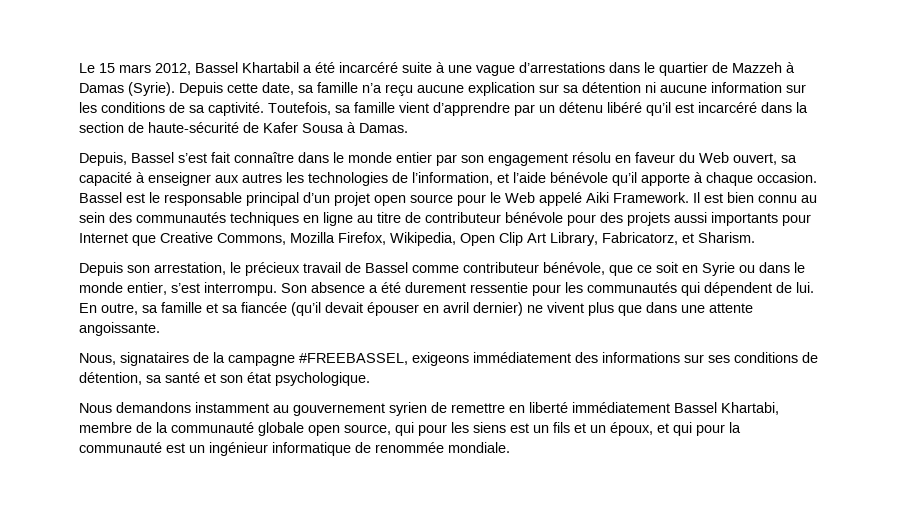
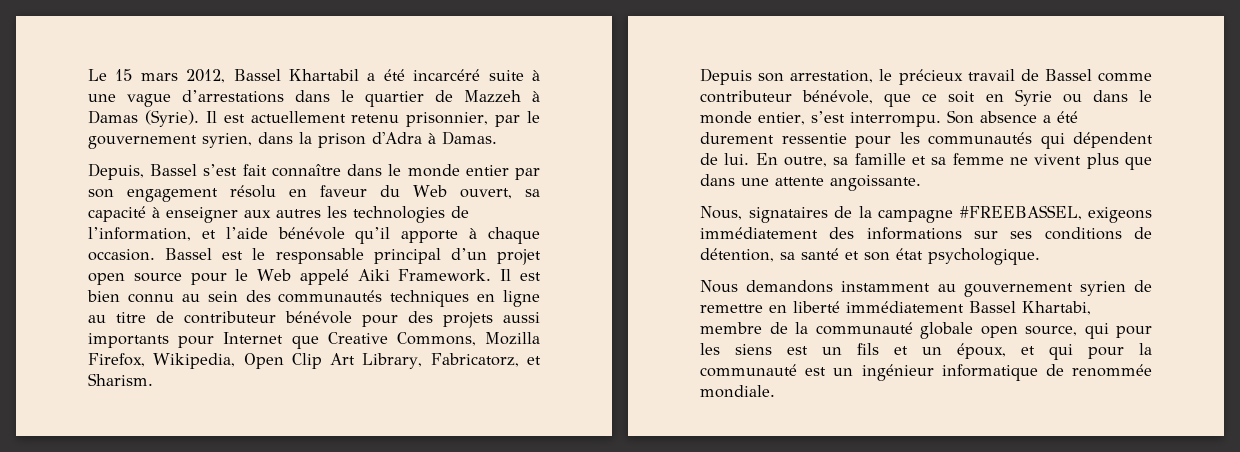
[179,82,806,96] [79,102,808,116] [79,122,344,133] Depuis cette date, sa famille n’a reçu aucune explication sur sa détention ni aucune information sur les conditions de sa captivité. Toutefois, sa famille vient d’apprendre par un détenu libéré qu’il est incarcéré dans la section de haute-sécurité de Kafer Sousa -> [205,111,540,127] [88,132,422,149] Il est actuellement retenu prisonnier, par le gouvernement syrien, dans la prison d'Adra
[241,302,523,316] fiancée (qu’il devait épouser en avril dernier) -> [952,153,1004,165] femme

